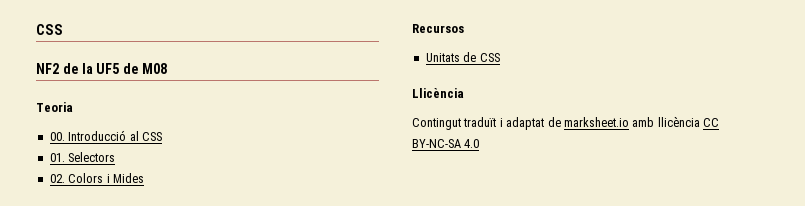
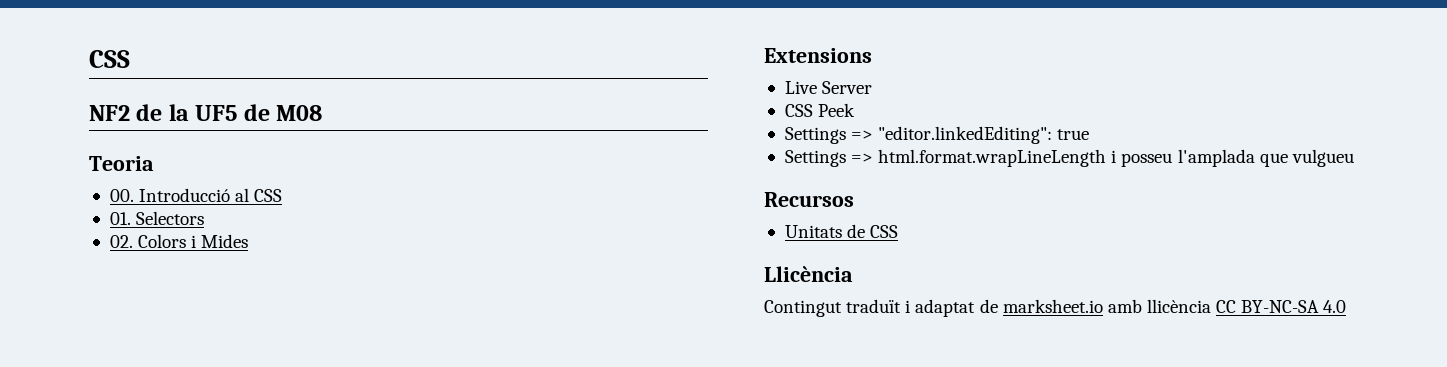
(144, 178) none -> [764,48,872,63] [784,81,873,94] [784,103,856,117] [784,126,1090,144] [784,149,1354,167] // Extensions // Live Server // CSS Peek // Settings => "editor.linkedEditing": true // Settings => html.format.wrapLineLength i posseu l'amplada que vulgueu

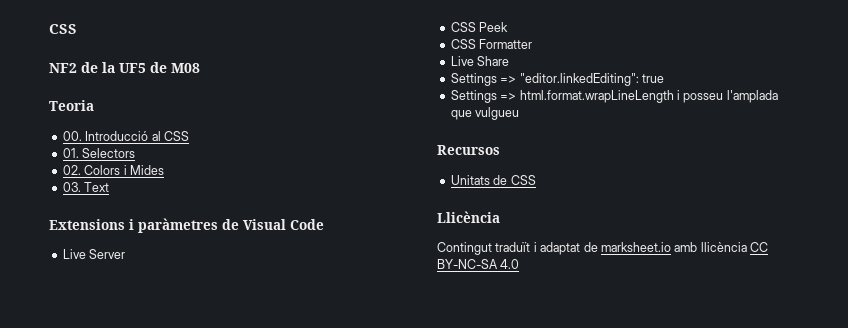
(249, 241) none -> [62,182,110,192] // 03. Text
(872, 55) none -> [129,218,324,233] i paràmetres de Visual Code
(856, 110) none -> [450,39,533,49] [450,56,510,66] // CSS Formatter // Live Share

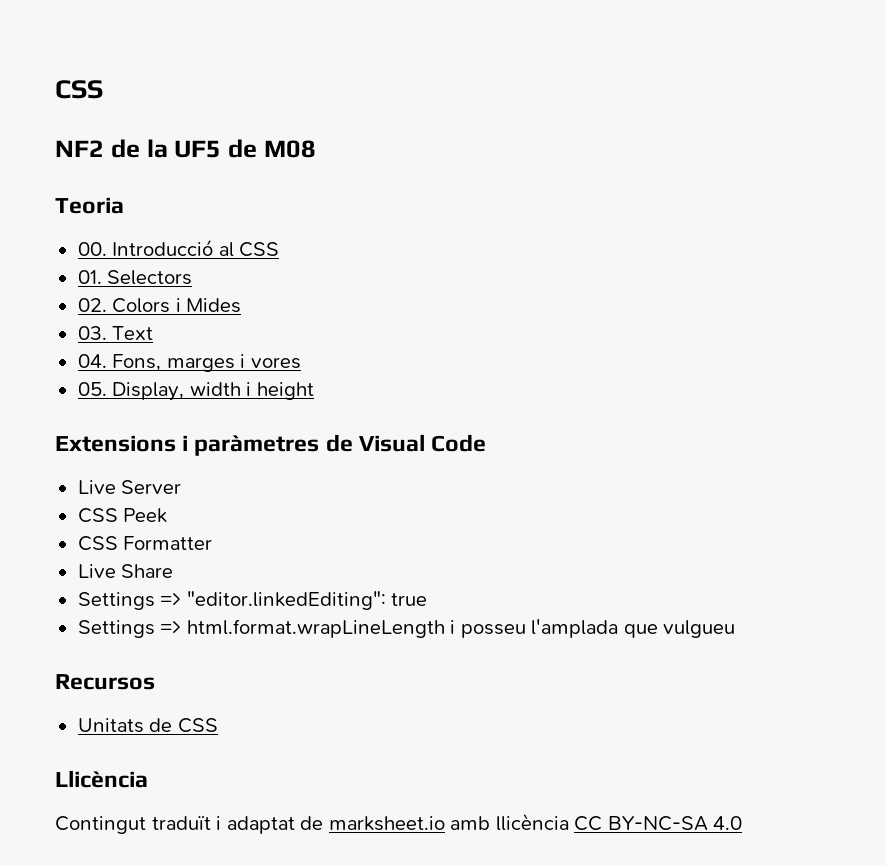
(110, 187) none -> [77,354,301,372] [77,382,314,401] // 04. Fons, marges i vores // 05. Display, width i height

